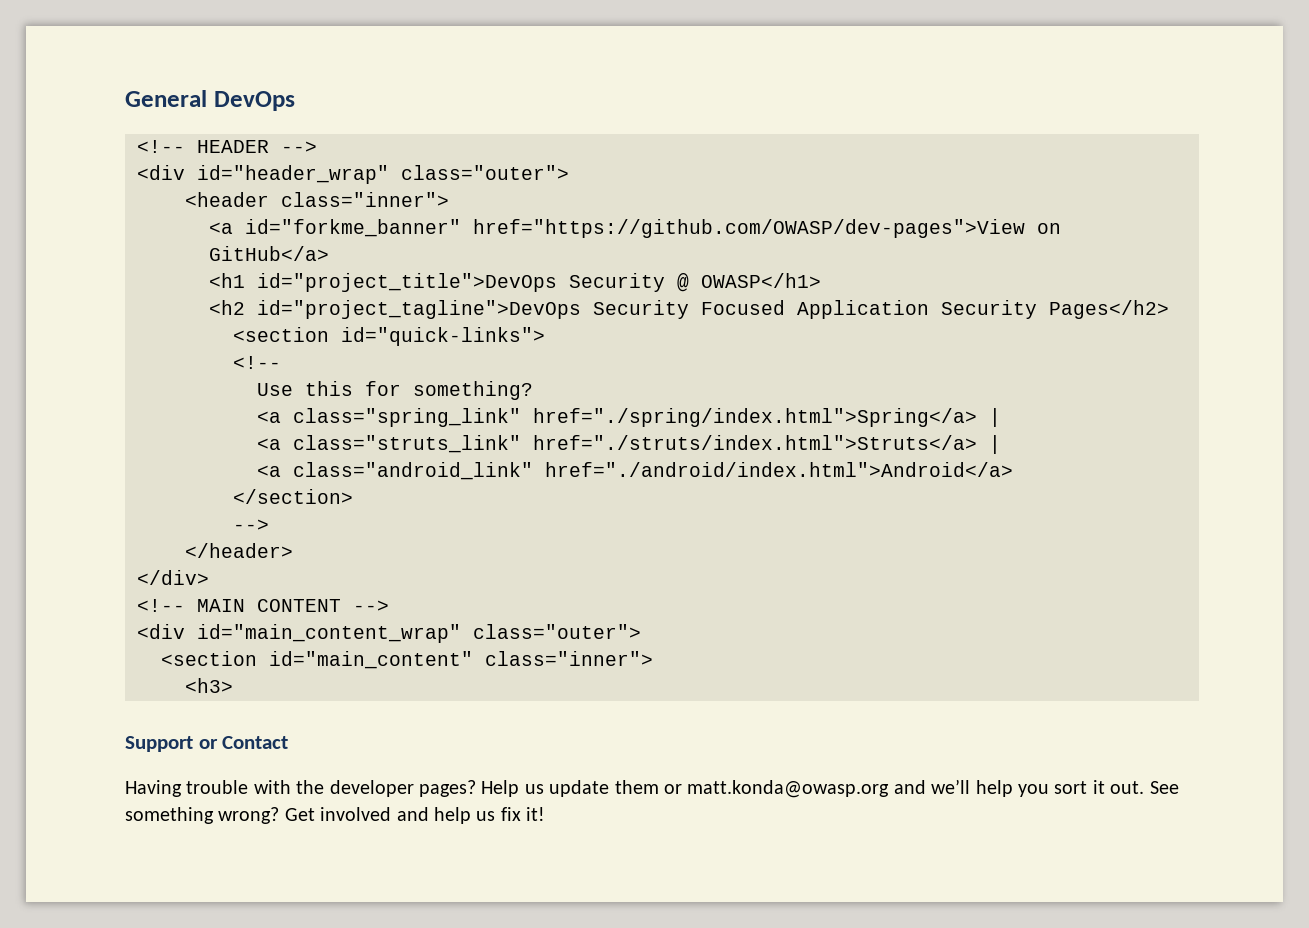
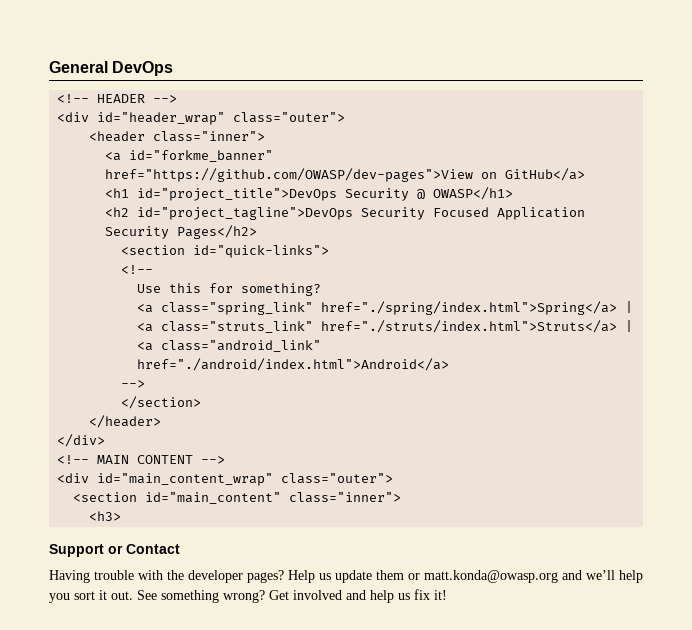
(1013, 469) none -> [121,380,146,388] // -->
[233,519,269,531] // --> -> (202, 402) none

